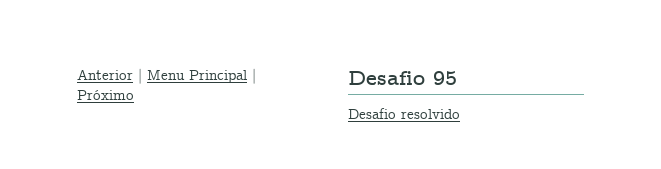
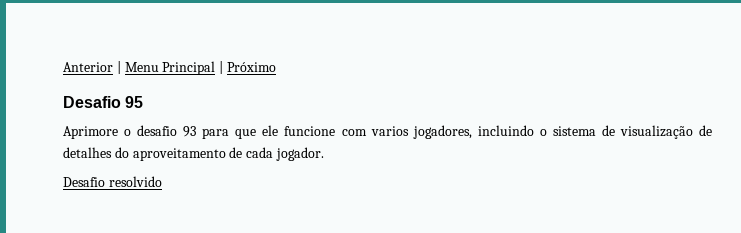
(457, 78) none -> [63,125,712,139] [63,147,324,161] // Aprimore o desafio 93 para que ele funcione com varios jogadores, incluindo o sistema de visualização de detalhes do aproveitamento de cada jogador.

